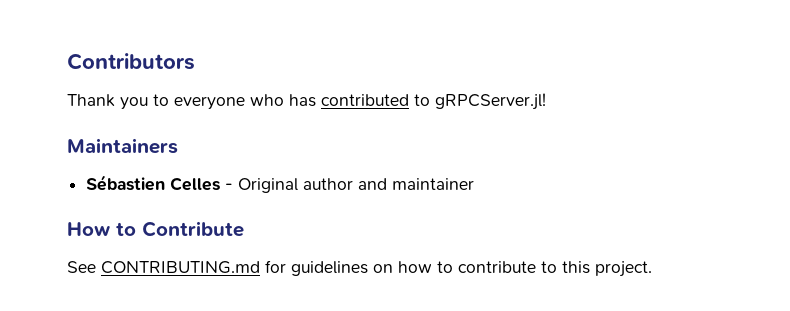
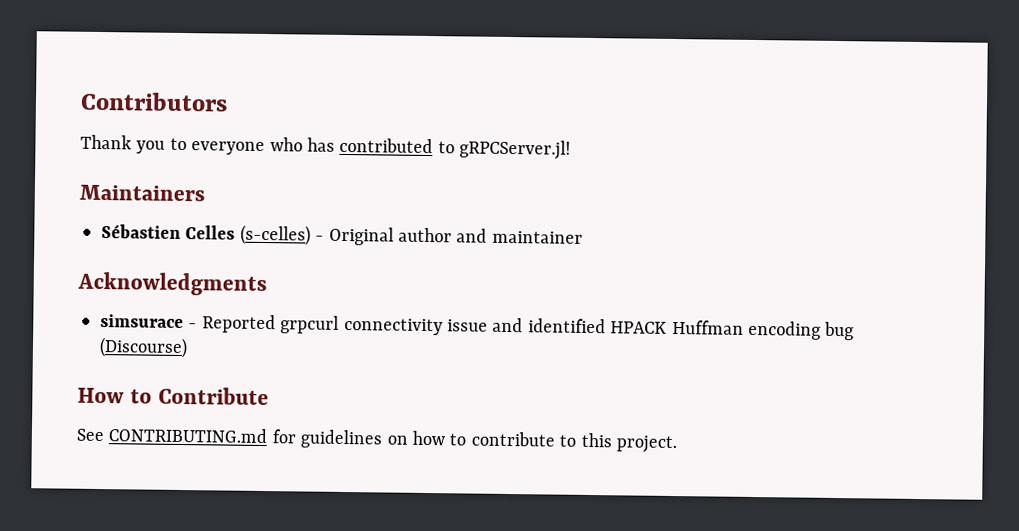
(221, 184) none -> [239,224,311,246] (s-celles)
(475, 184) none -> [77,271,267,297] [100,314,855,341] [99,337,188,359] // Acknowledgments // simsurace - Reported grpcurl connectivity issue and identified HPACK Huffman encoding bug (Discourse)

